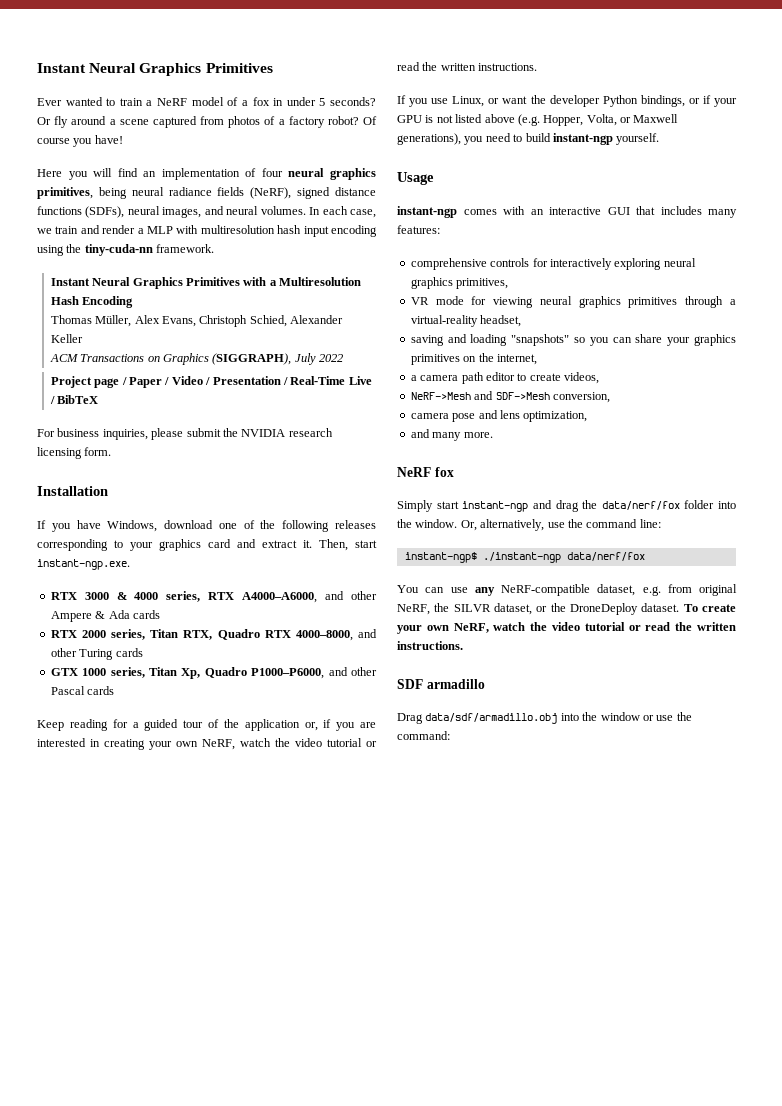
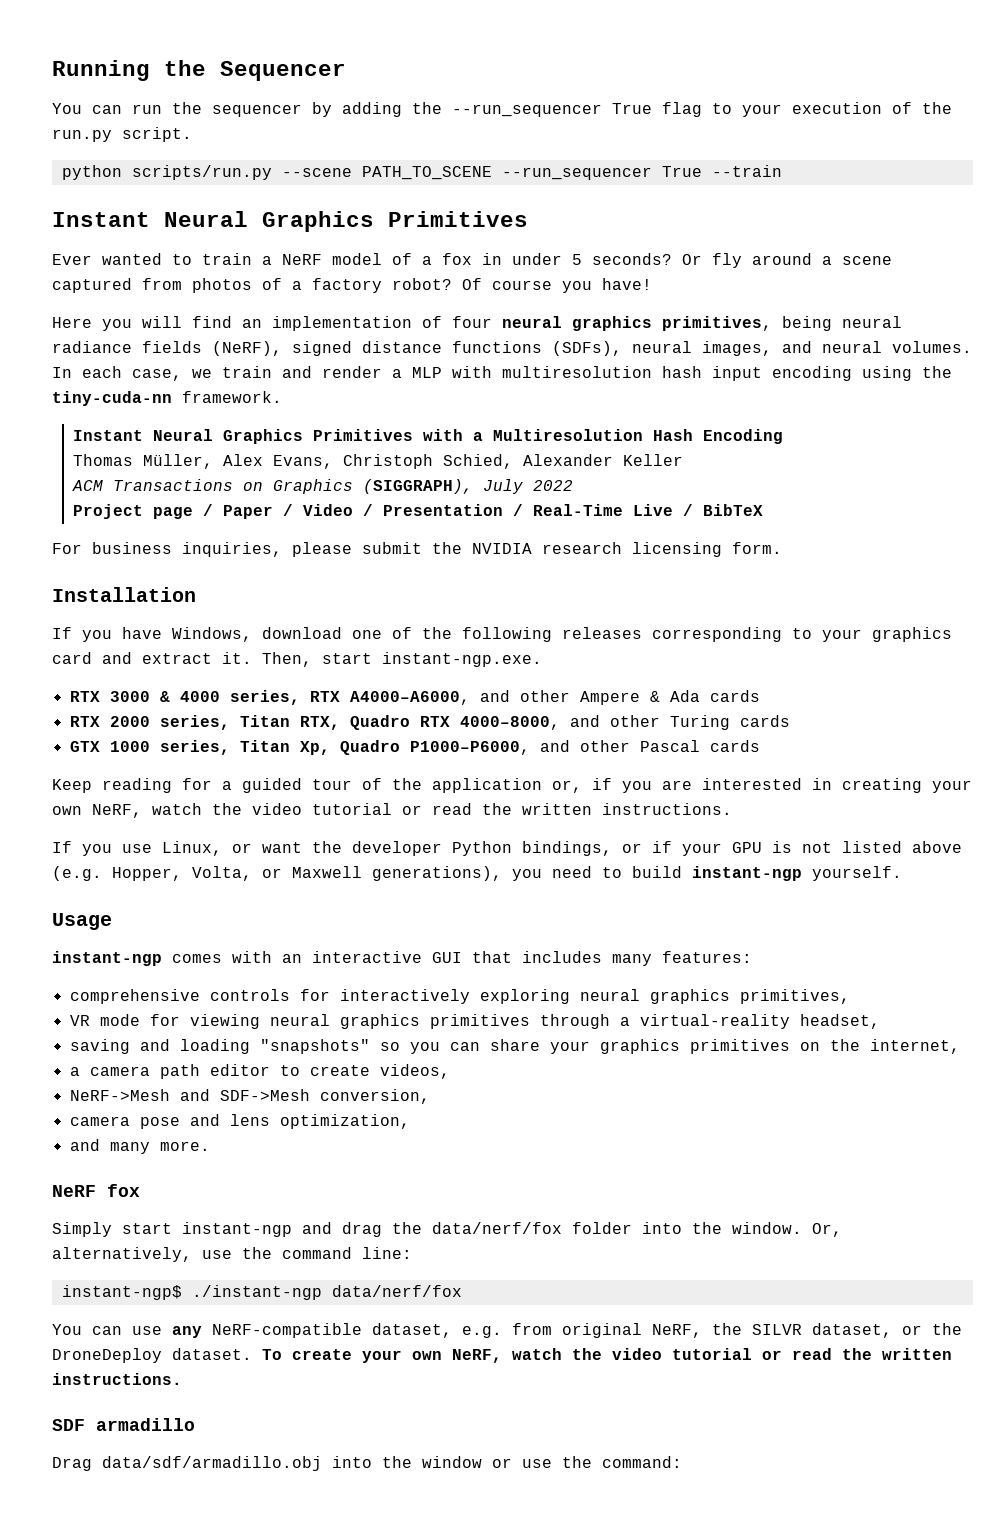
(37, 68) none -> [52,60,346,81] [52,102,952,117] [52,127,192,142] [61,165,782,180] Running the Sequencer // You can run the sequencer by adding the --run_sequencer True flag to your execution of the run.py script. // python scripts/run.py --scene PATH_TO_SCENE --run_sequencer True --train //

